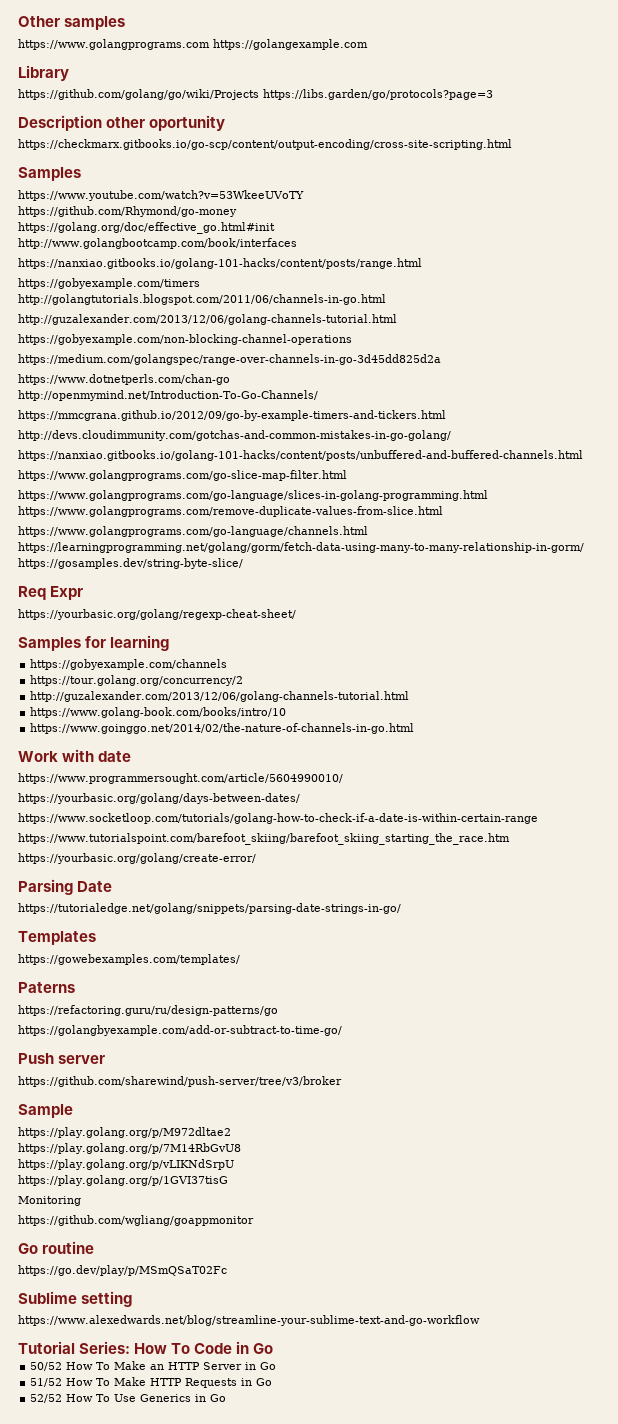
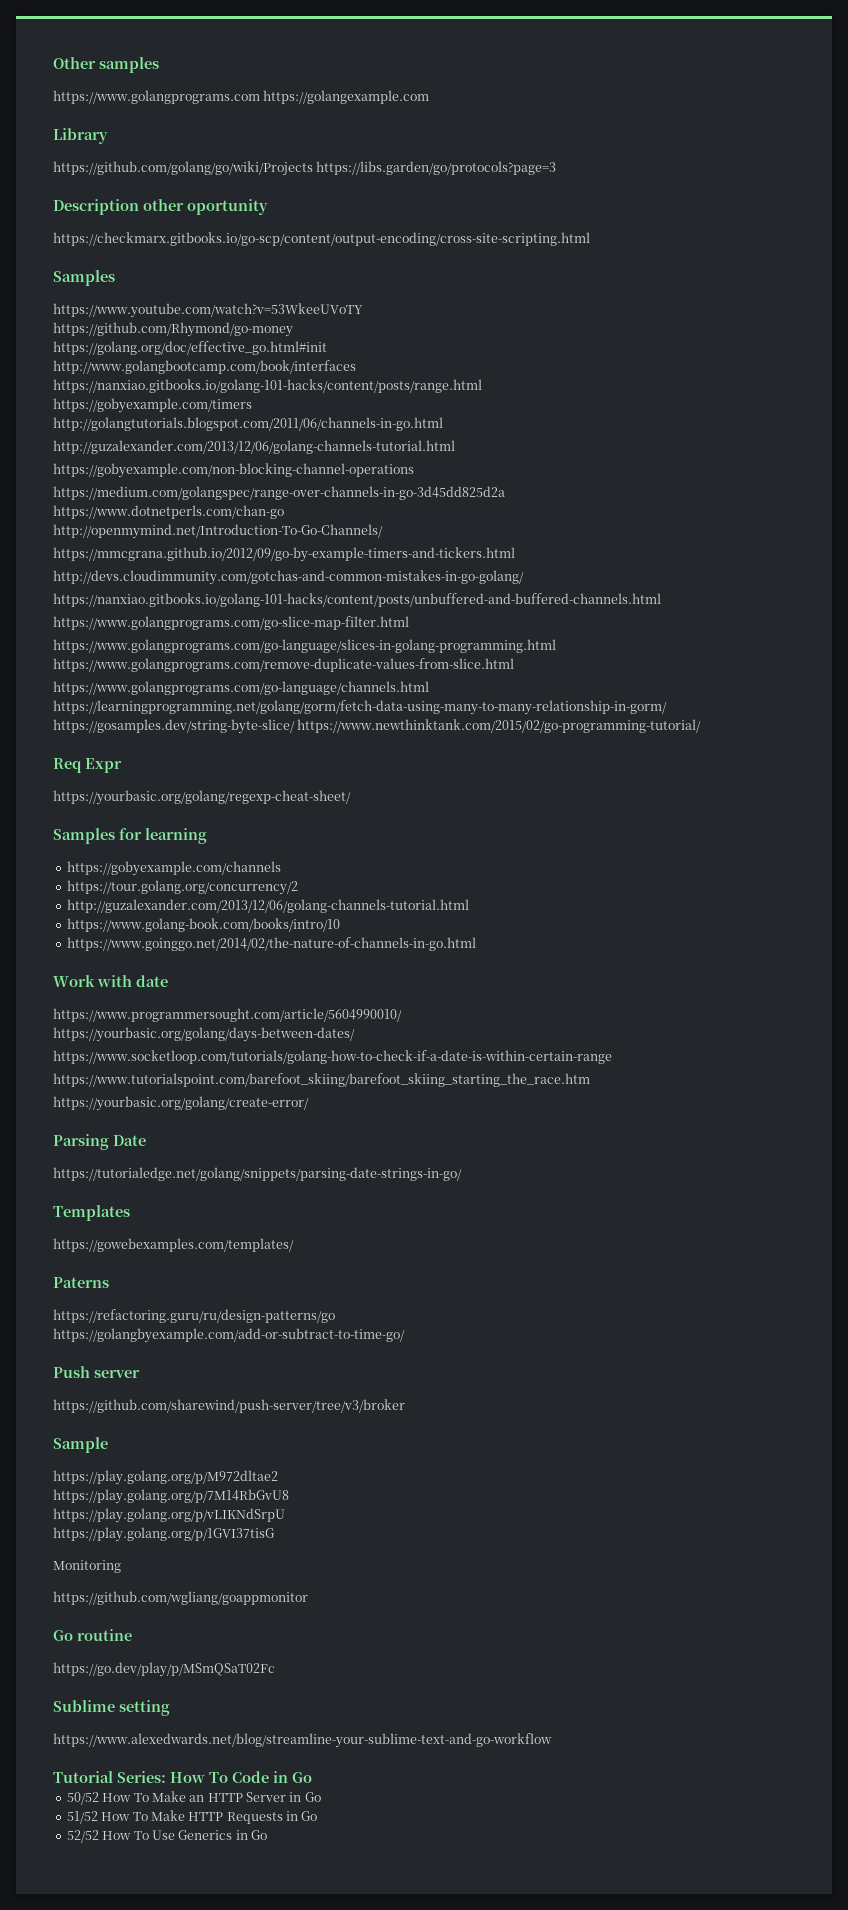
(243, 563) none -> [297,719,702,733] https://www.newthinktank.com/2015/02/go-programming-tutorial/

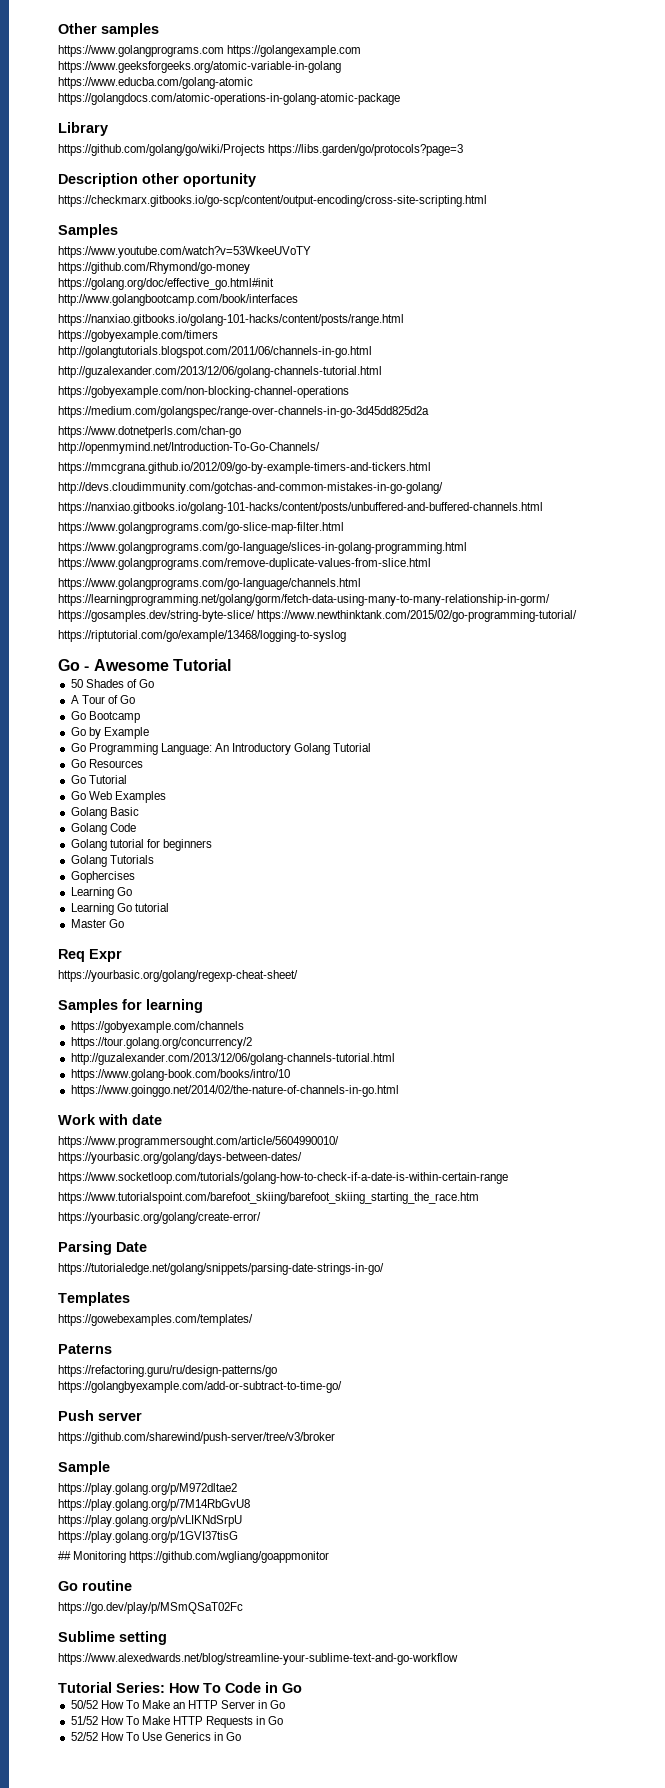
(430, 97) none -> [58,61,341,73] [58,77,253,89] [58,93,400,105] https://www.geeksforgeeks.org/atomic-variable-in-golang // https://www.educba.com/golang-atomic // https://golangdocs.com/atomic-operations-in-golang-atomic-package
(702, 726) none -> [58,630,346,642] [58,659,231,671] [70,679,154,688] [70,695,135,704] [70,711,140,723] [70,727,149,739] [70,743,372,755] [70,759,143,768] [70,775,127,784] [70,791,166,803] [70,807,139,819] [70,823,136,835] [70,839,212,851] [70,855,154,867] [70,871,135,883] [70,887,132,899] [70,903,169,915] [70,919,124,928] // https://riptutorial.com/go/example/13468/logging-to-syslog // Go - Awesome Tutorial // 50 Shades of Go // A Tour of Go // Go Bootcamp // Go by Example // Go Programming Language: An Introductory Golang Tutorial // Go Resources // Go Tutorial // Go Web Examples // Golang Basic // Golang Code // Golang tutorial for beginners // Golang Tutorials // Gophercises // Learning Go // Learning Go tutorial // Master Go
(275, 1534) none -> [58,1551,71,1560] ##
(121, 1566) // -> (127, 1557) none

